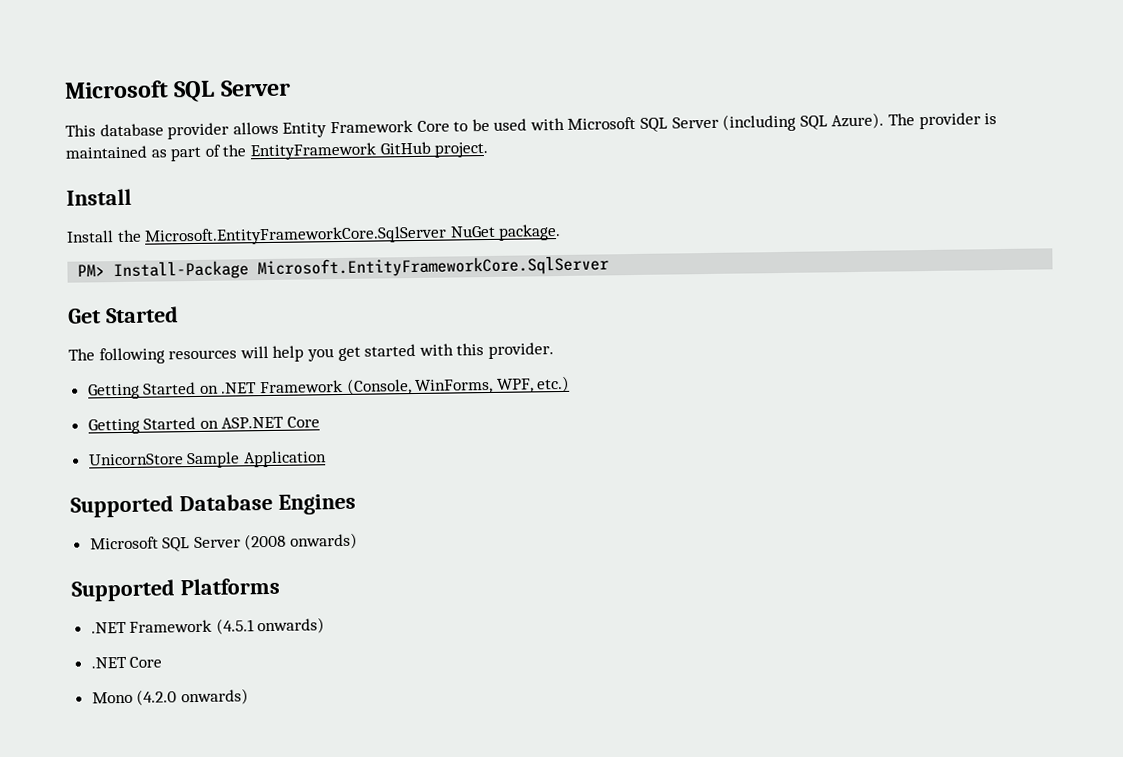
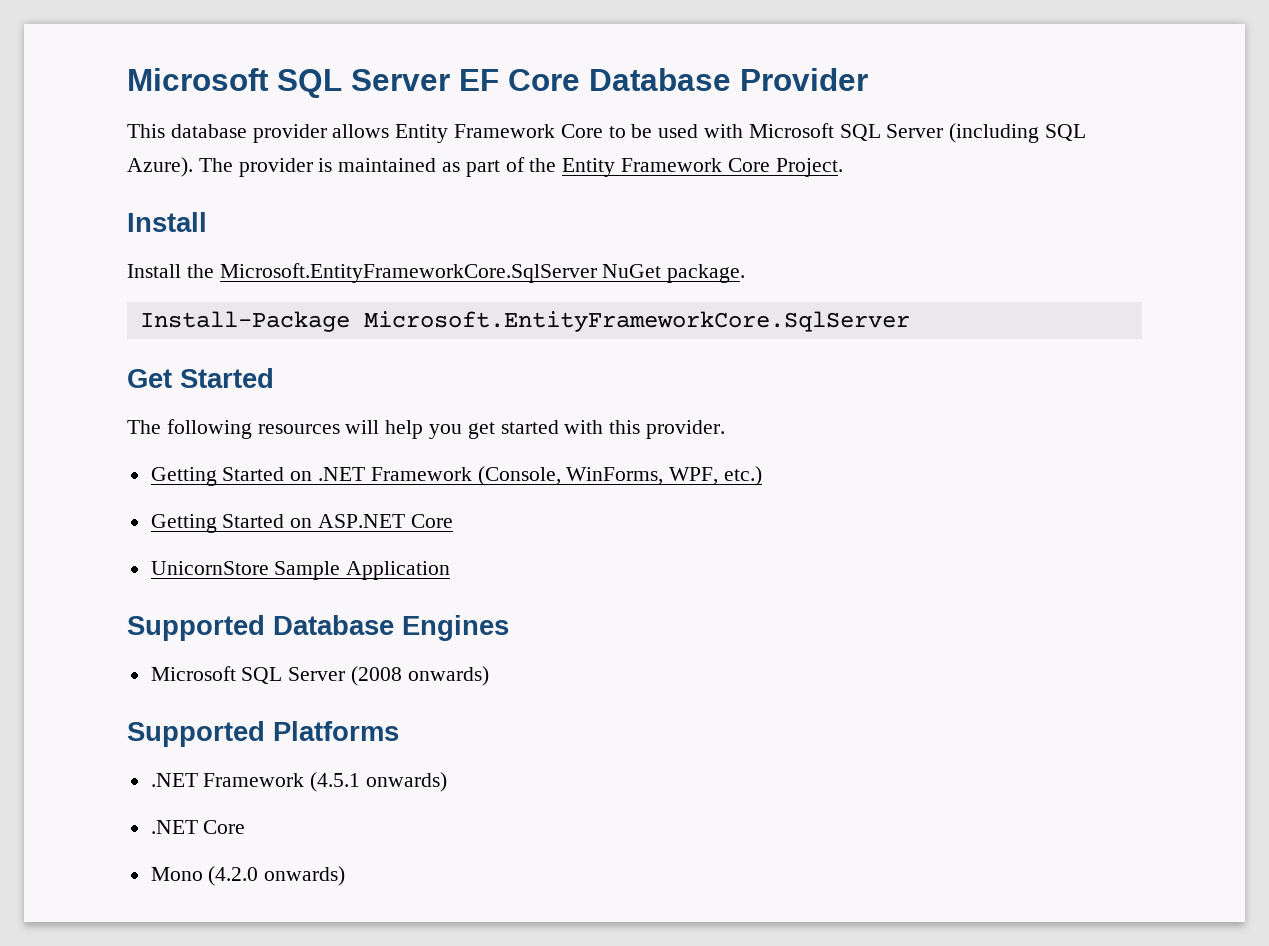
[64,79,291,103] Microsoft SQL Server -> [127,68,868,98] Microsoft SQL Server EF Core Database Provider
[249,141,489,161] EntityFramework GitHub project. -> [562,158,843,177] Entity Framework Core Project.
[77,264,106,277] PM> -> (746, 273) none

